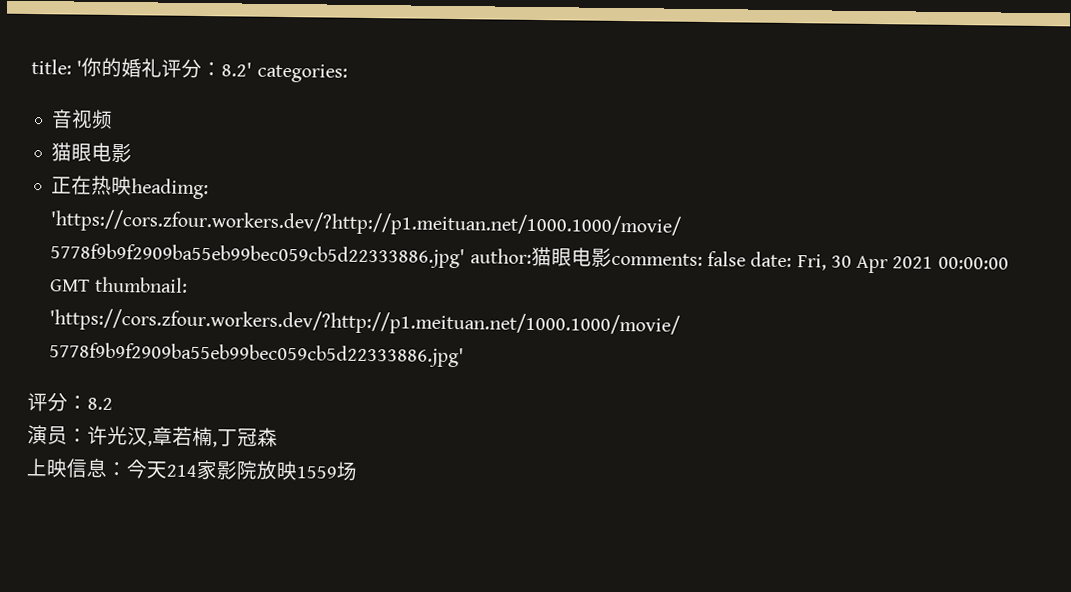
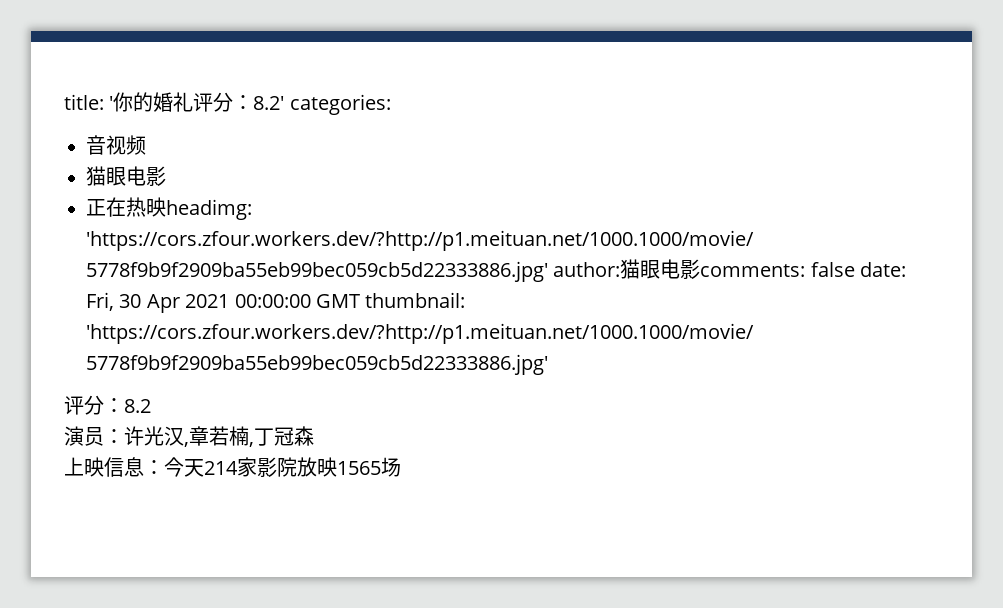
[296,466,337,479] 1559 -> [337,461,381,475] 1565

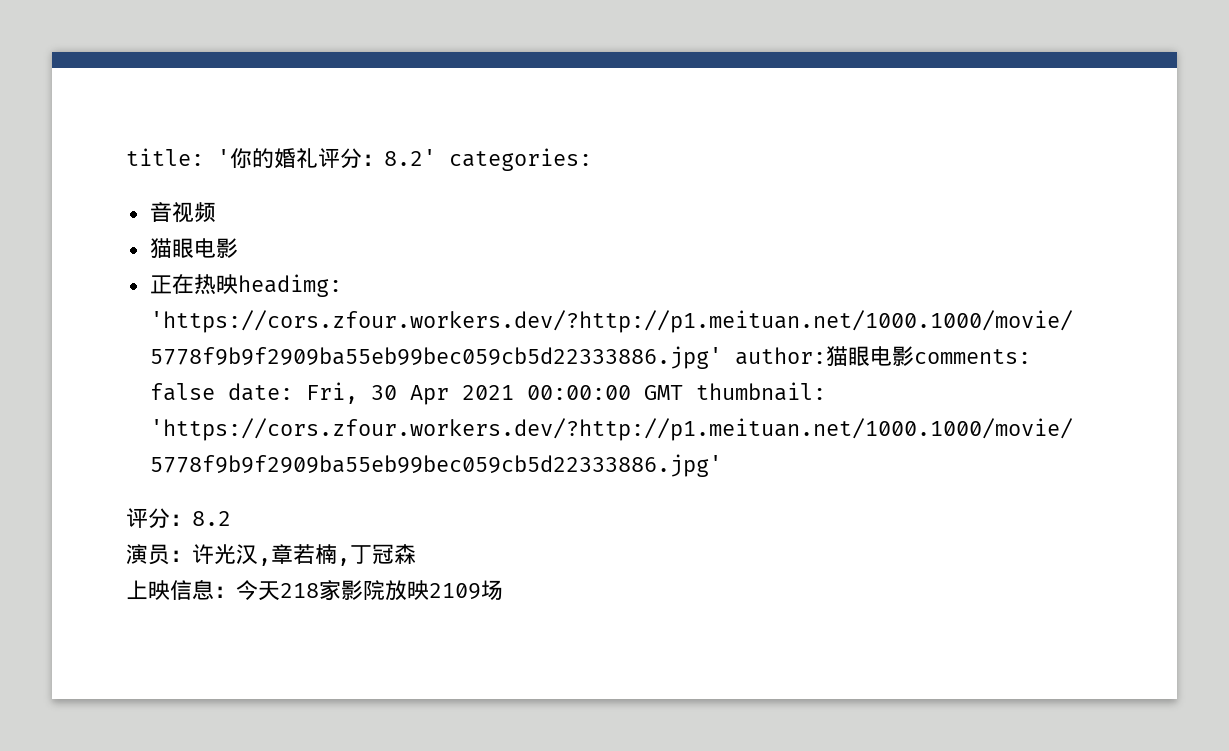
[204,461,238,475] 214 -> [280,583,319,598] 218
[337,461,381,475] 1565 -> [429,583,481,600] 2109

